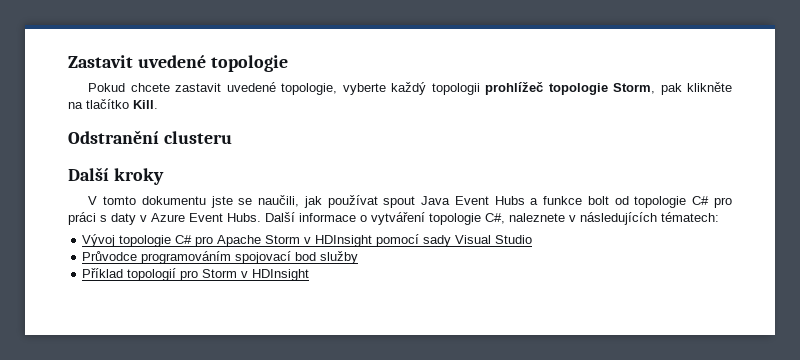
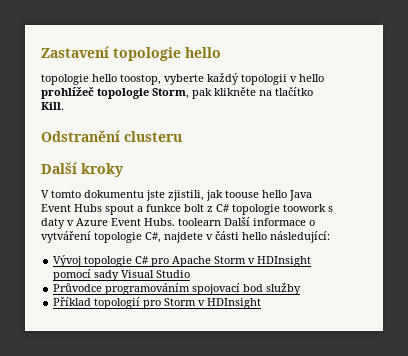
[68,55,288,72] [88,82,338,95] Zastavit uvedené topologie // Pokud chcete zastavit uvedené topologie, -> [41,46,221,61] [41,74,161,85] Zastavení topologie hello // topologie hello toostop,
(480, 89) none -> [290,74,324,82] v hello
[238,195,416,208] se naučili, jak používat spout -> [168,190,287,201] zjistili, jak toouse hello
(525, 200) none -> [105,204,134,215] spout
[614,196,732,208] [68,212,96,225] od topologie C# pro práci -> [207,204,326,215] z C# topologie toowork
(261, 217) none -> [178,218,221,226] toolearn
[509,212,719,225] naleznete v následujících tématech: -> [164,231,330,243] najdete v části hello následující:

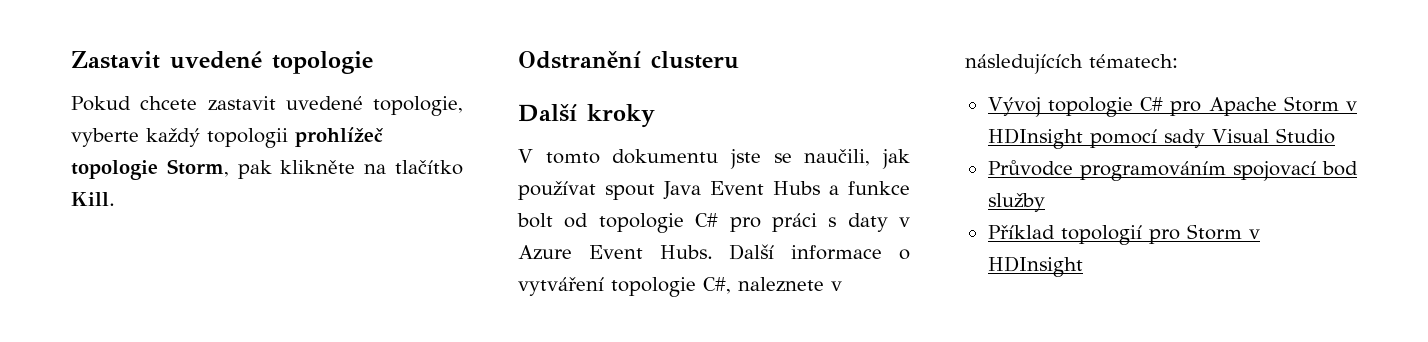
[41,46,221,61] [41,74,161,85] Zastavení topologie hello // topologie hello toostop, -> [71,51,373,74] [71,96,463,116] Zastavit uvedené topologie // Pokud chcete zastavit uvedené topologie,
[290,74,324,82] v hello -> (288, 138) none
[168,190,287,201] zjistili, jak toouse hello -> [773,149,910,169] [518,181,655,200] se naučili, jak používat spout
[105,204,134,215] spout -> (820, 188) none
[207,204,326,215] z C# topologie toowork -> [564,213,817,233] od topologie C# pro práci
[178,218,221,226] toolearn -> (713, 252) none
[164,231,330,243] najdete v části hello následující: -> [738,277,842,292] [965,54,1178,74] naleznete v následujících tématech:

